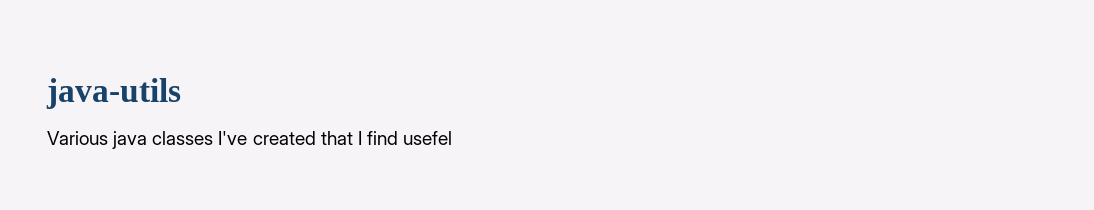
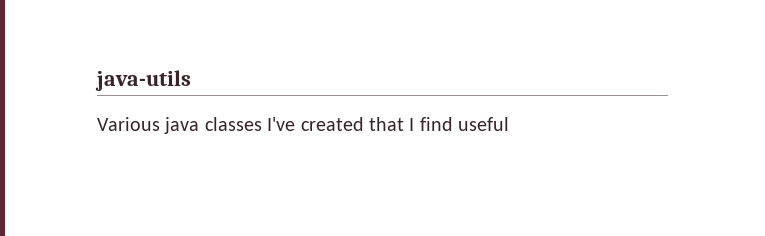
[403,131,453,145] usefel -> [458,117,510,131] useful

